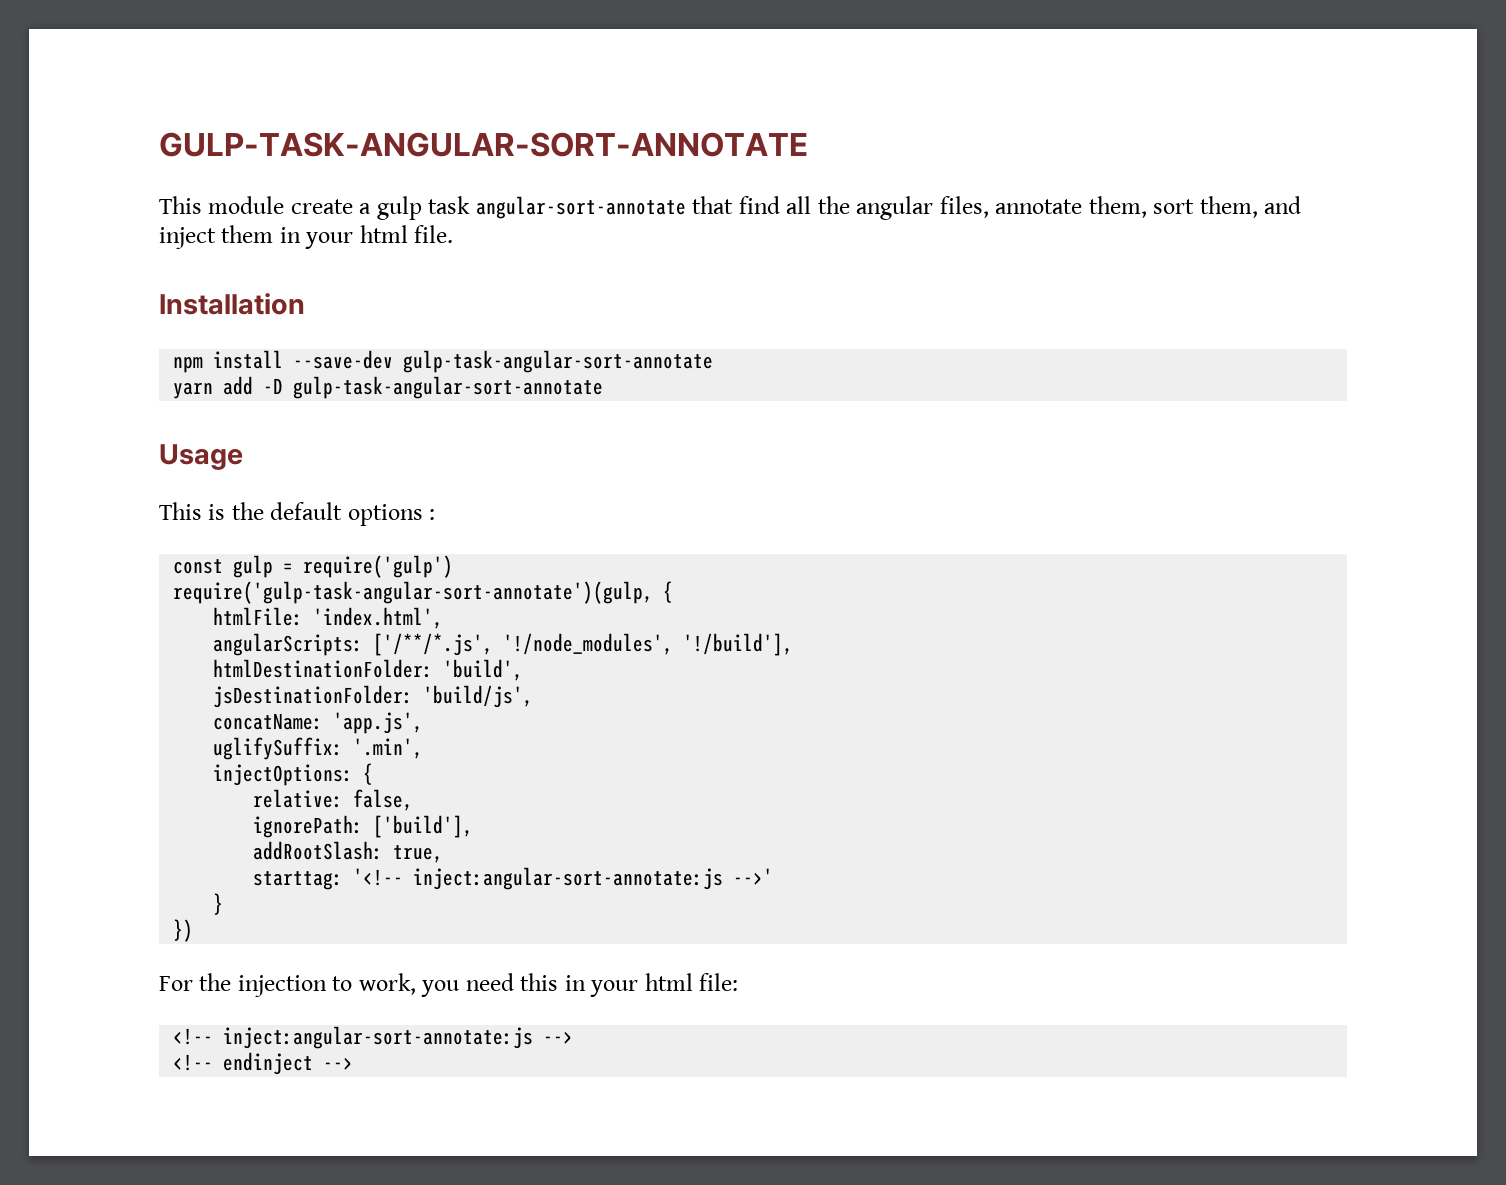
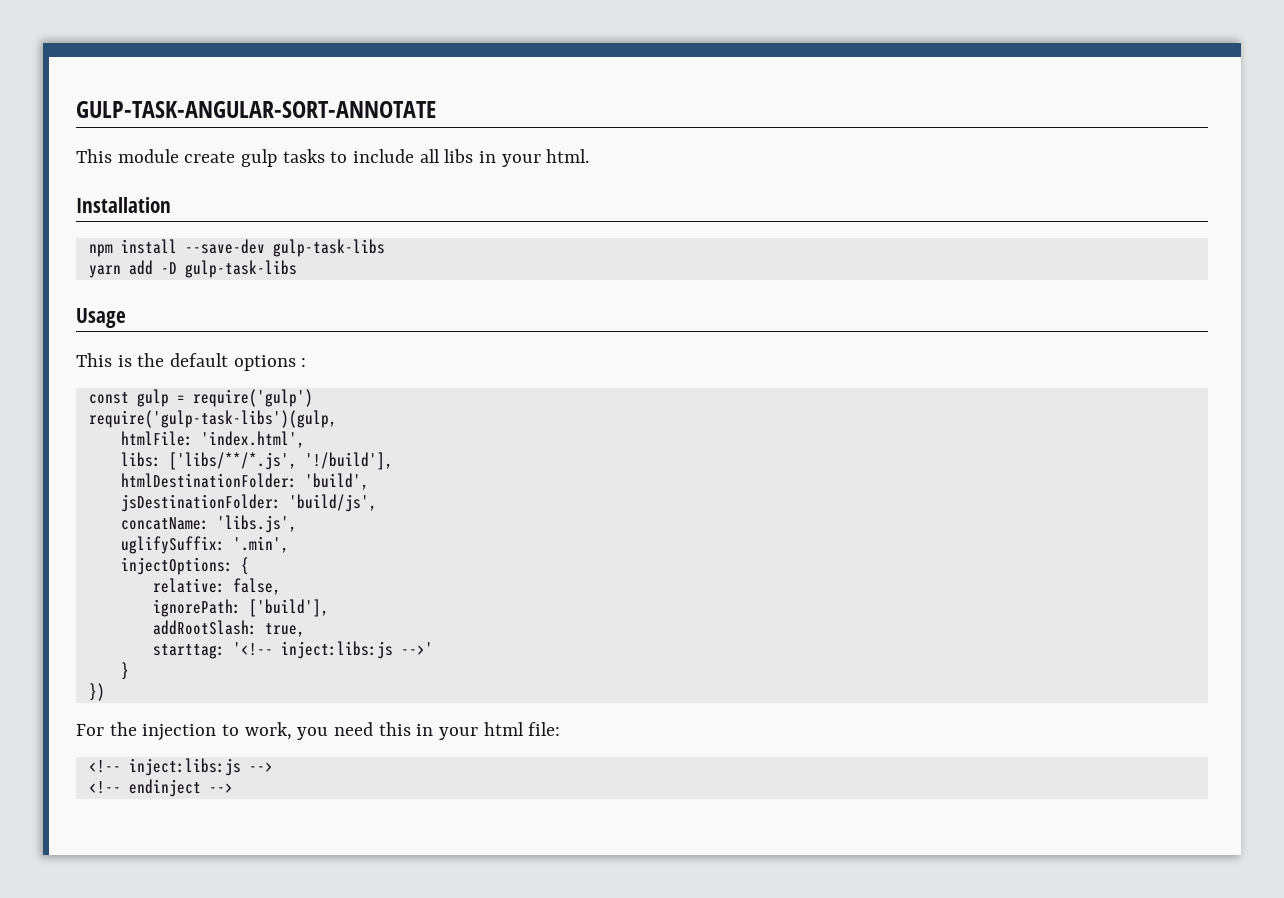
[359,196,1302,220] [159,225,454,249] a gulp task angular-sort-annotate that find all the angular files, annotate them, sort them, and inject them in your html file. -> [241,149,590,167] gulp tasks to include all libs in your html.
[403,350,714,373] gulp-task-angular-sort-annotate -> [272,239,385,257] gulp-task-libs
[293,376,604,399] gulp-task-angular-sort-annotate -> [184,260,297,278] gulp-task-libs
[173,581,674,604] require('gulp-task-angular-sort-annotate')(gulp, { -> [88,410,337,428] require('gulp-task-libs')(gulp,
[213,633,674,656] angularScripts: ['/**/*.js', '!/node_modules', -> [120,452,297,470] libs: ['libs/**/*.js',
[333,712,424,734] 'app.js', -> [216,515,297,533] 'libs.js',
[413,867,724,890] inject:angular-sort-annotate:js -> [280,641,393,659] inject:libs:js
[223,1026,534,1049] inject:angular-sort-annotate:js -> [128,758,241,776] inject:libs:js

